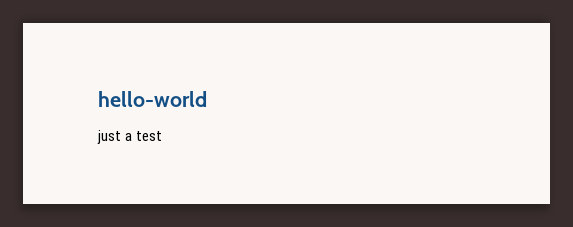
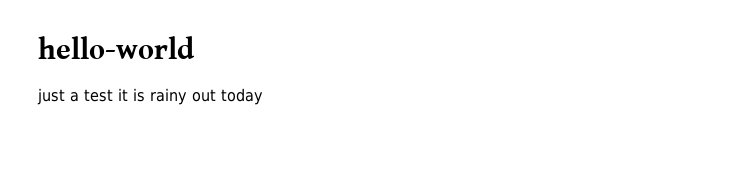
(163, 136) none -> [118,88,263,105] it is rainy out today

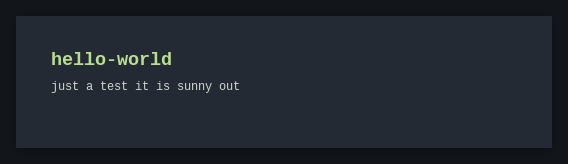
[150,88,263,105] rainy out today -> [177,81,240,93] sunny out

